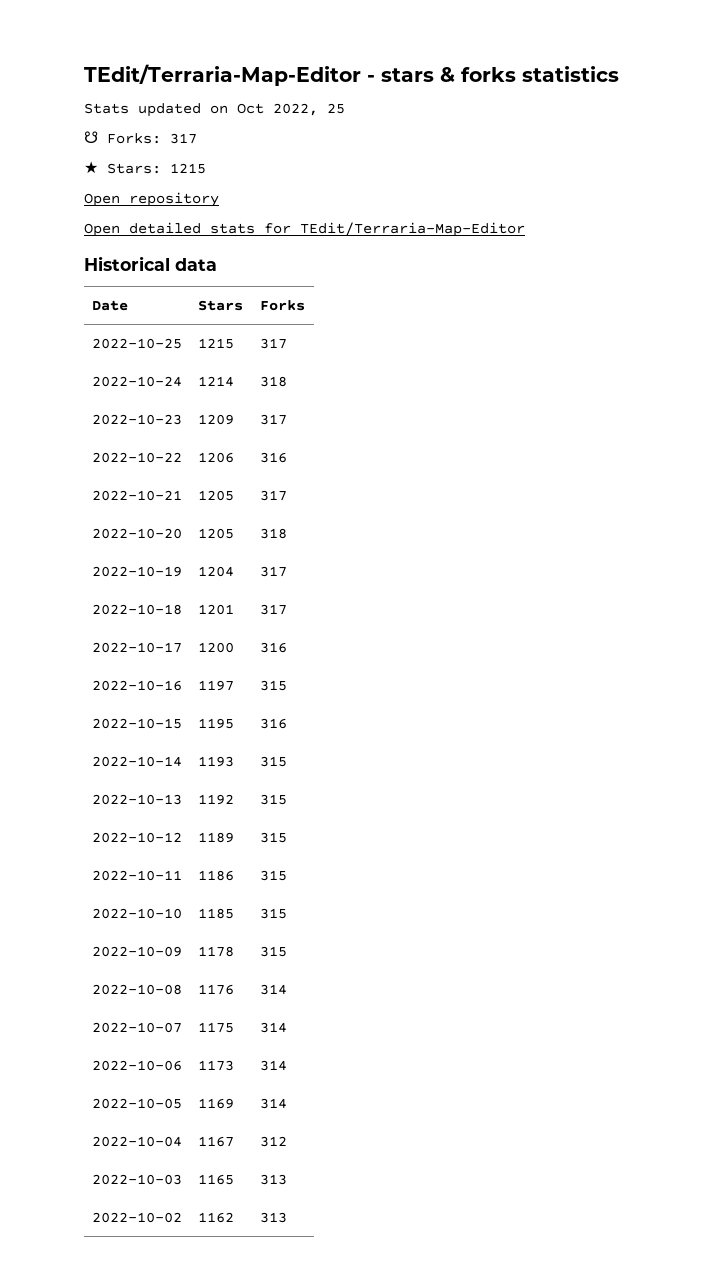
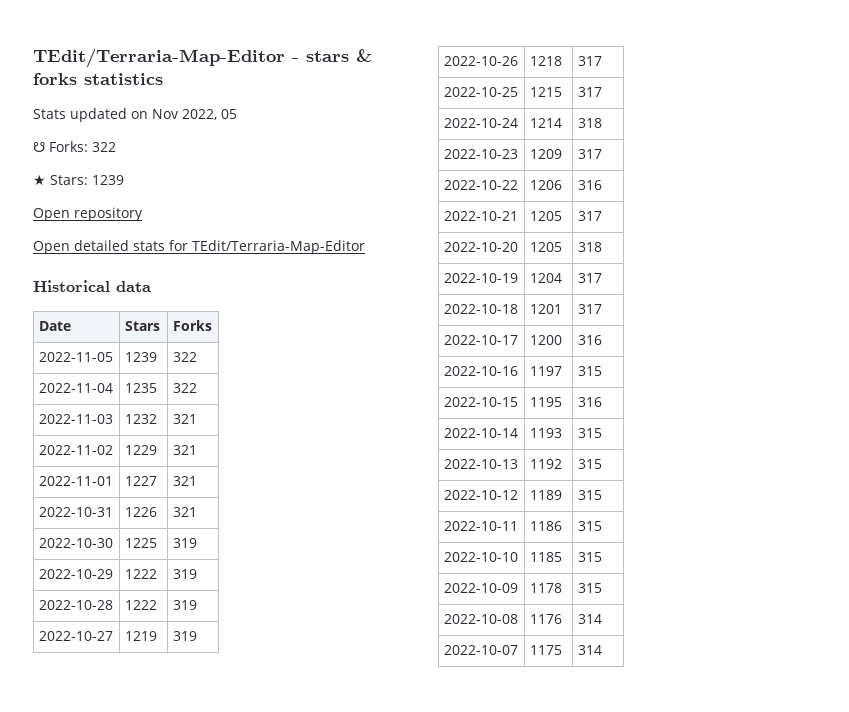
[237,103,345,116] Oct 2022, 25 -> [152,109,237,120] Nov 2022, 05
[170,133,197,144] 317 -> [92,142,116,152] 322
[170,163,206,174] 1215 -> [92,175,124,185] 1239
(305, 305) none -> [38,352,113,362] [124,352,157,362] [172,352,197,362] [38,383,113,393] [124,383,157,393] [172,383,197,393] [38,414,113,424] [124,414,157,424] [172,414,197,424] [38,445,113,455] [124,445,157,455] [172,445,197,455] [38,476,113,486] [124,476,157,486] [172,476,197,486] [38,507,113,517] [124,507,157,517] [172,507,197,517] [38,538,113,548] [124,538,157,548] [172,538,197,548] [38,569,113,579] [124,569,157,579] [172,569,197,579] [38,600,113,610] [124,600,157,610] [172,600,197,610] [38,631,113,641] [124,631,157,641] [172,631,197,641] [443,56,518,66] [529,56,562,66] [577,56,602,66] // 2022-11-05 | 1239 | 322 // 2022-11-04 | 1235 | 322 // 2022-11-03 | 1232 | 321 // 2022-11-02 | 1229 | 321 // 2022-11-01 | 1227 | 321 // 2022-10-31 | 1226 | 321 // 2022-10-30 | 1225 | 319 // 2022-10-29 | 1222 | 319 // 2022-10-28 | 1222 | 319 // 2022-10-27 | 1219 | 319 // 2022-10-26 | 1218 | 317
[91,1060,182,1071] [197,1060,234,1071] [259,1060,287,1071] [91,1098,182,1109] [197,1098,234,1109] [259,1098,287,1109] [91,1136,182,1147] [197,1136,234,1147] [259,1136,287,1147] [91,1174,182,1185] [197,1174,234,1185] [259,1174,287,1185] [91,1212,182,1223] [197,1212,234,1223] [259,1212,287,1223] // 2022-10-06 | 1173 | 314 // 2022-10-05 | 1169 | 314 // 2022-10-04 | 1167 | 312 // 2022-10-03 | 1165 | 313 // 2022-10-02 | 1162 | 313 -> (602, 650) none

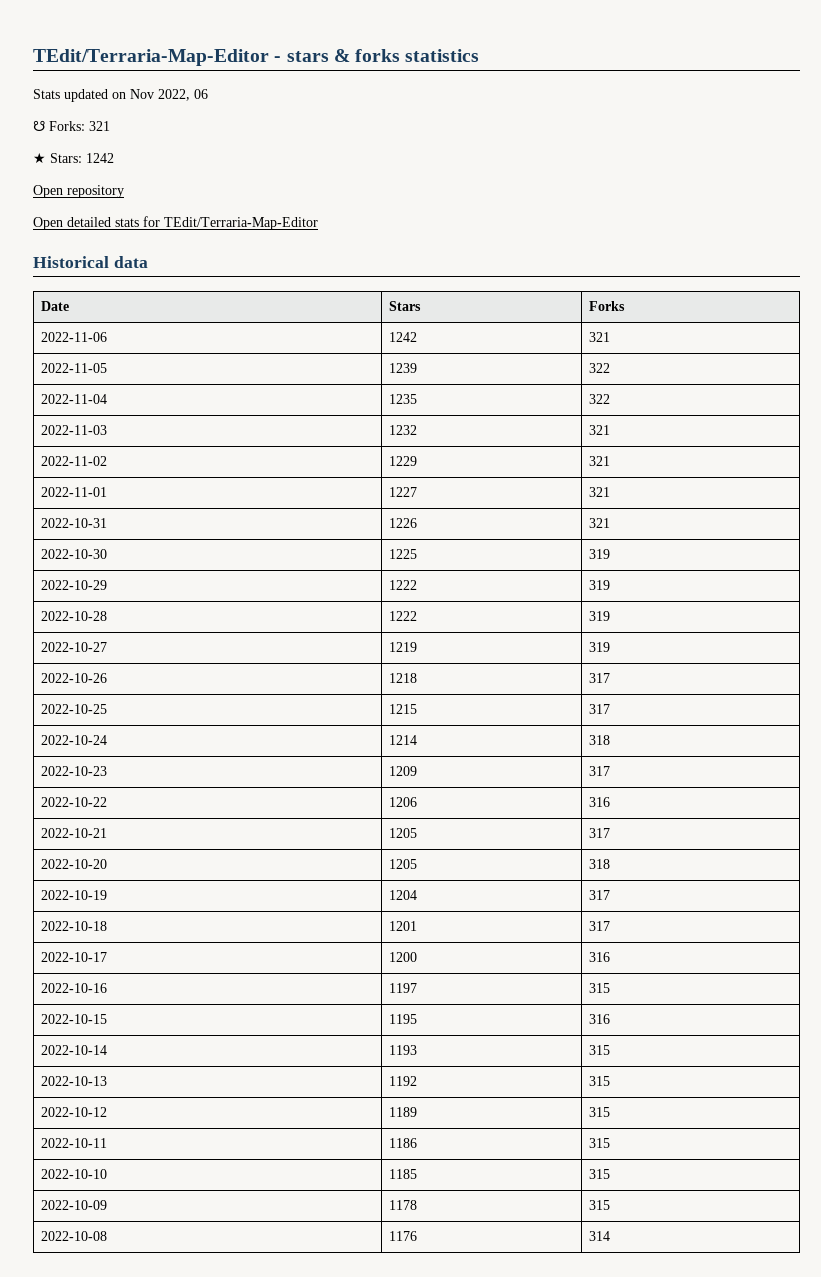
[221,109,237,119] 05 -> [194,89,208,99] 06
[92,142,116,152] 322 -> [89,121,110,131] 321
[92,175,124,185] 1239 -> [86,153,114,163] 1242
(212, 325) none -> [40,332,107,342] [388,332,417,342] [588,332,610,342] // 2022-11-06 | 1242 | 321
[443,645,518,655] [529,645,562,655] [577,645,602,655] // 2022-10-07 | 1175 | 314 -> (610, 1236) none

